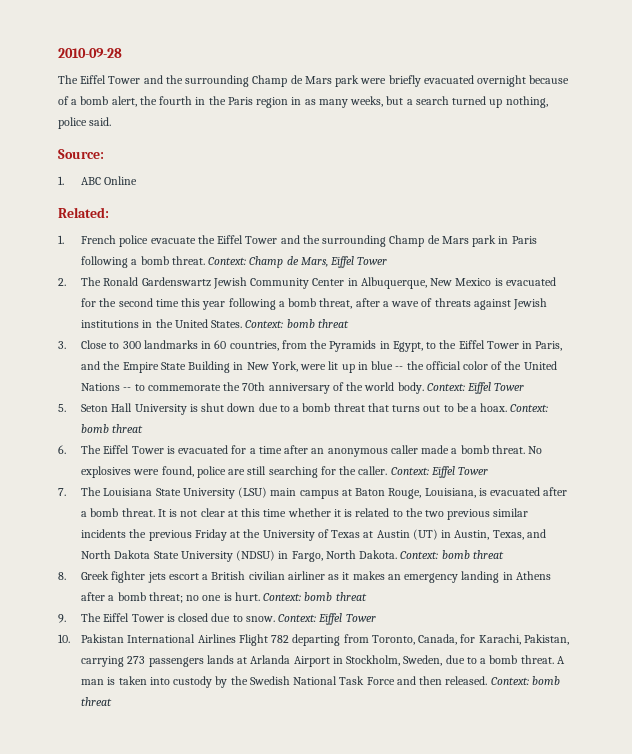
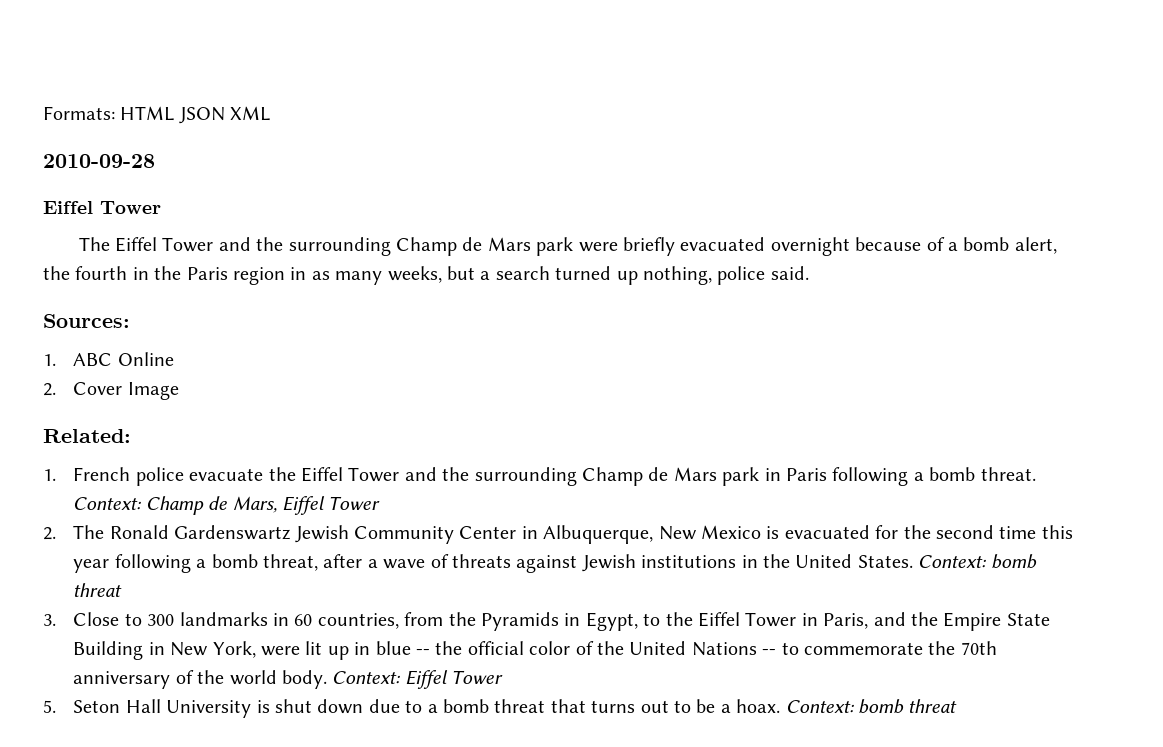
(58, 53) none -> [43,106,271,124] Formats: HTML JSON XML //
(122, 53) none -> [43,201,161,214] // Eiffel Tower
[58,149,104,159] Source: -> [43,314,130,328] Sources:
(138, 180) none -> [43,382,179,400] // 2. Cover Image
[58,445,542,457] [81,466,489,478] [58,487,568,499] [81,508,529,520] [81,529,546,541] [81,550,504,562] [58,571,551,583] [81,592,367,603] [58,613,376,625] [58,634,569,646] [81,655,565,667] [81,676,560,688] [81,697,113,706] // 6. The Eiffel Tower is evacuated for a time after an anonymous caller made a bomb threat. No explosives were found, police are still searching for the caller. Context: Eiffel Tower // 7. The Louisiana State University (LSU) main campus at Baton Rouge, Louisiana, is evacuated after a bomb threat. It is not clear at this time whether it is related to the two previous similar incidents the previous Friday at the University of Texas at Austin (UT) in Austin, Texas, and North Dakota State University (NDSU) in Fargo, North Dakota. Context: bomb threat // 8. Greek fighter jets escort a British civilian airliner as it makes an emergency landing in Athens after a bomb threat; no one is hurt. Context: bomb threat // 9. The Eiffel Tower is closed due to snow. Context: Eiffel Tower // 10. Pakistan International Airlines Flight 782 departing from Toronto, Canada, for Karachi, Pakistan, carrying 273 passengers lands at Arlanda Airport in Stockholm, Sweden, due to a bomb threat. A man is taken into custody by the Swedish National Task Force and then released. Context: bomb threat -> (958, 706) none

